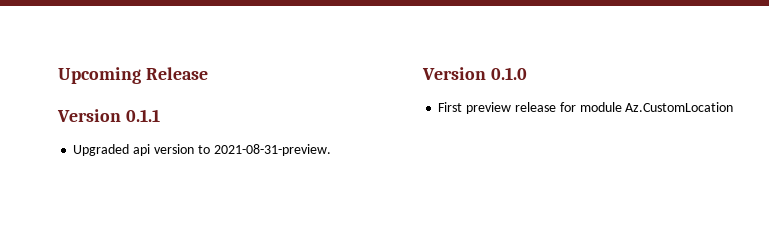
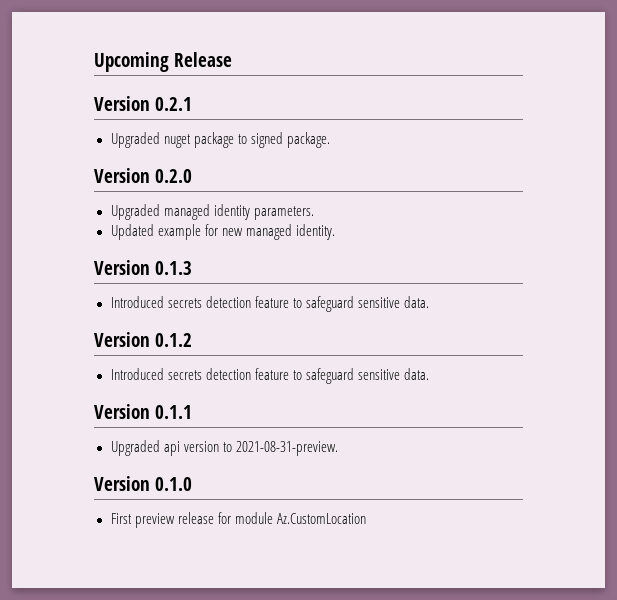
(208, 73) none -> [94,96,193,111] [110,132,330,148] [94,168,193,183] [110,204,314,220] [110,224,335,240] [94,260,193,275] [110,296,429,312] [94,332,193,347] [110,368,429,384] // Version 0.2.1 // Upgraded nuget package to signed package. // Version 0.2.0 // Upgraded managed identity parameters. // Updated example for new managed identity. // Version 0.1.3 // Introduced secrets detection feature to safeguard sensitive data. // Version 0.1.2 // Introduced secrets detection feature to safeguard sensitive data.

